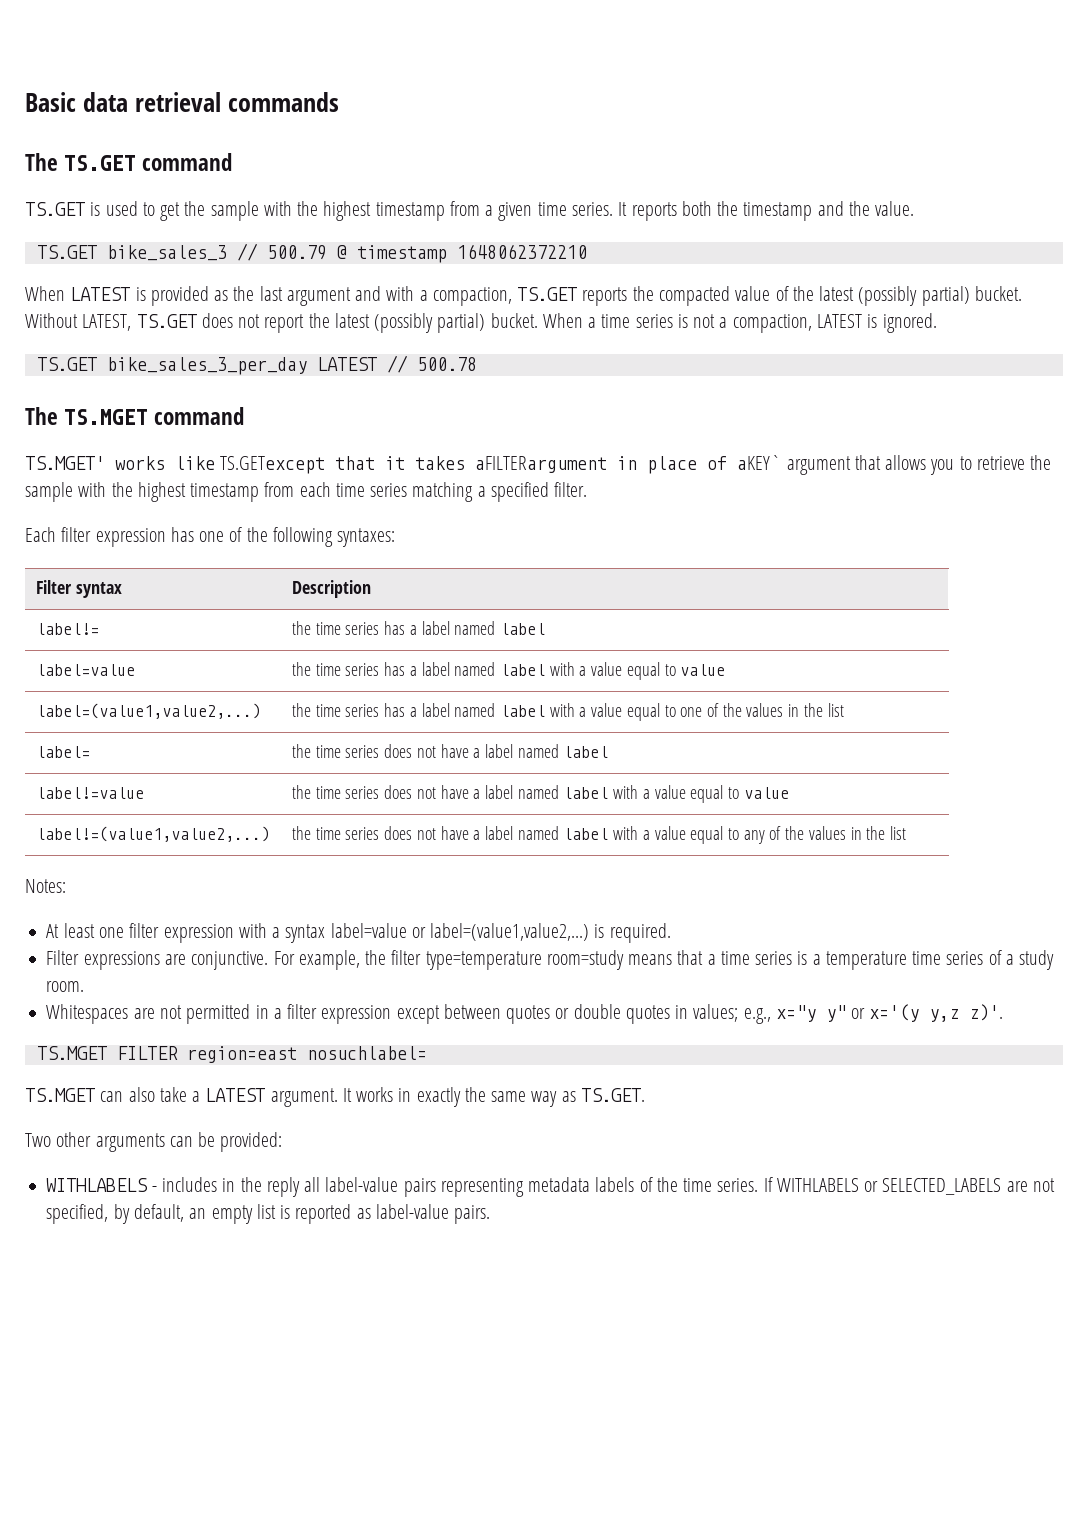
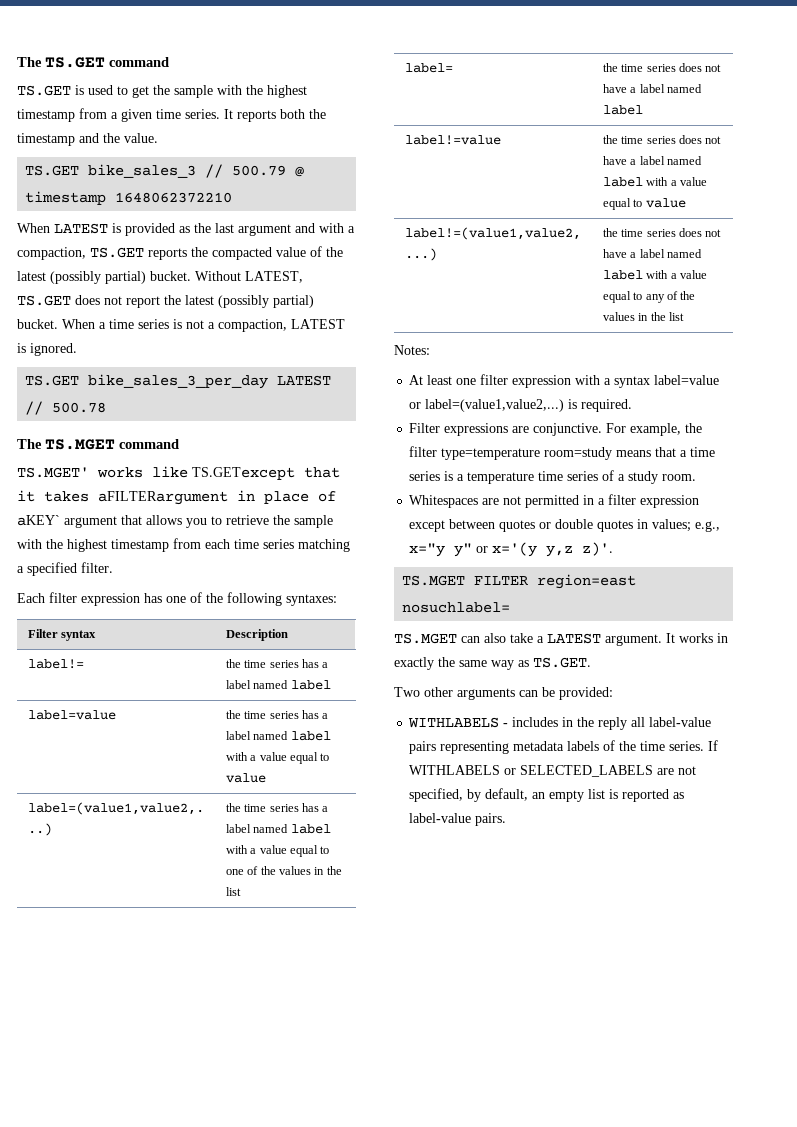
[25,92,340,112] Basic data retrieval commands // -> (17, 62) none

